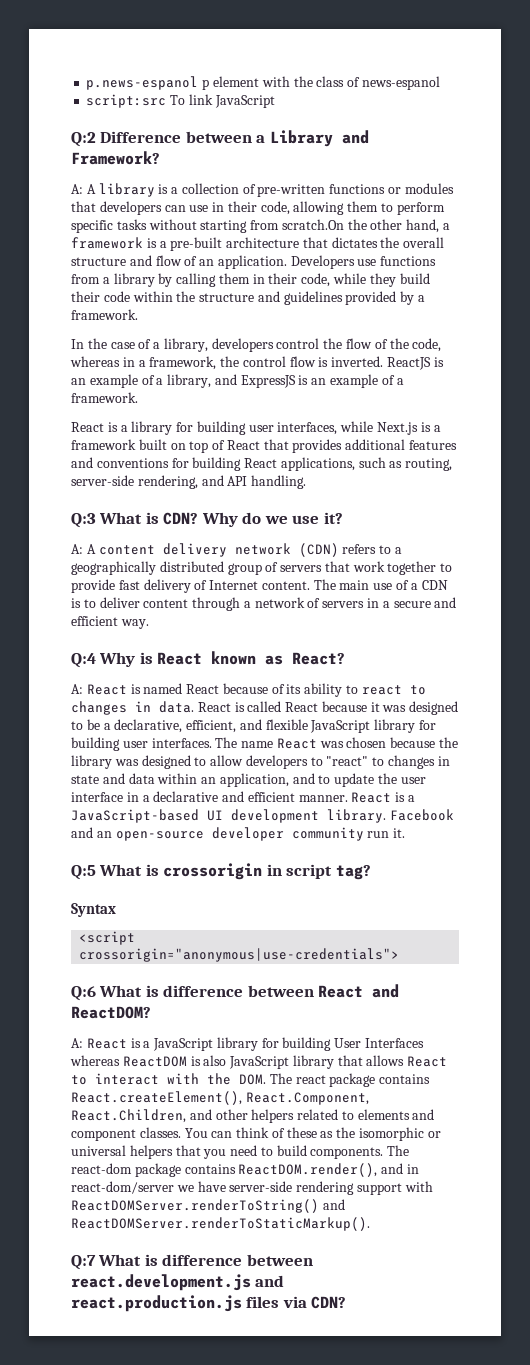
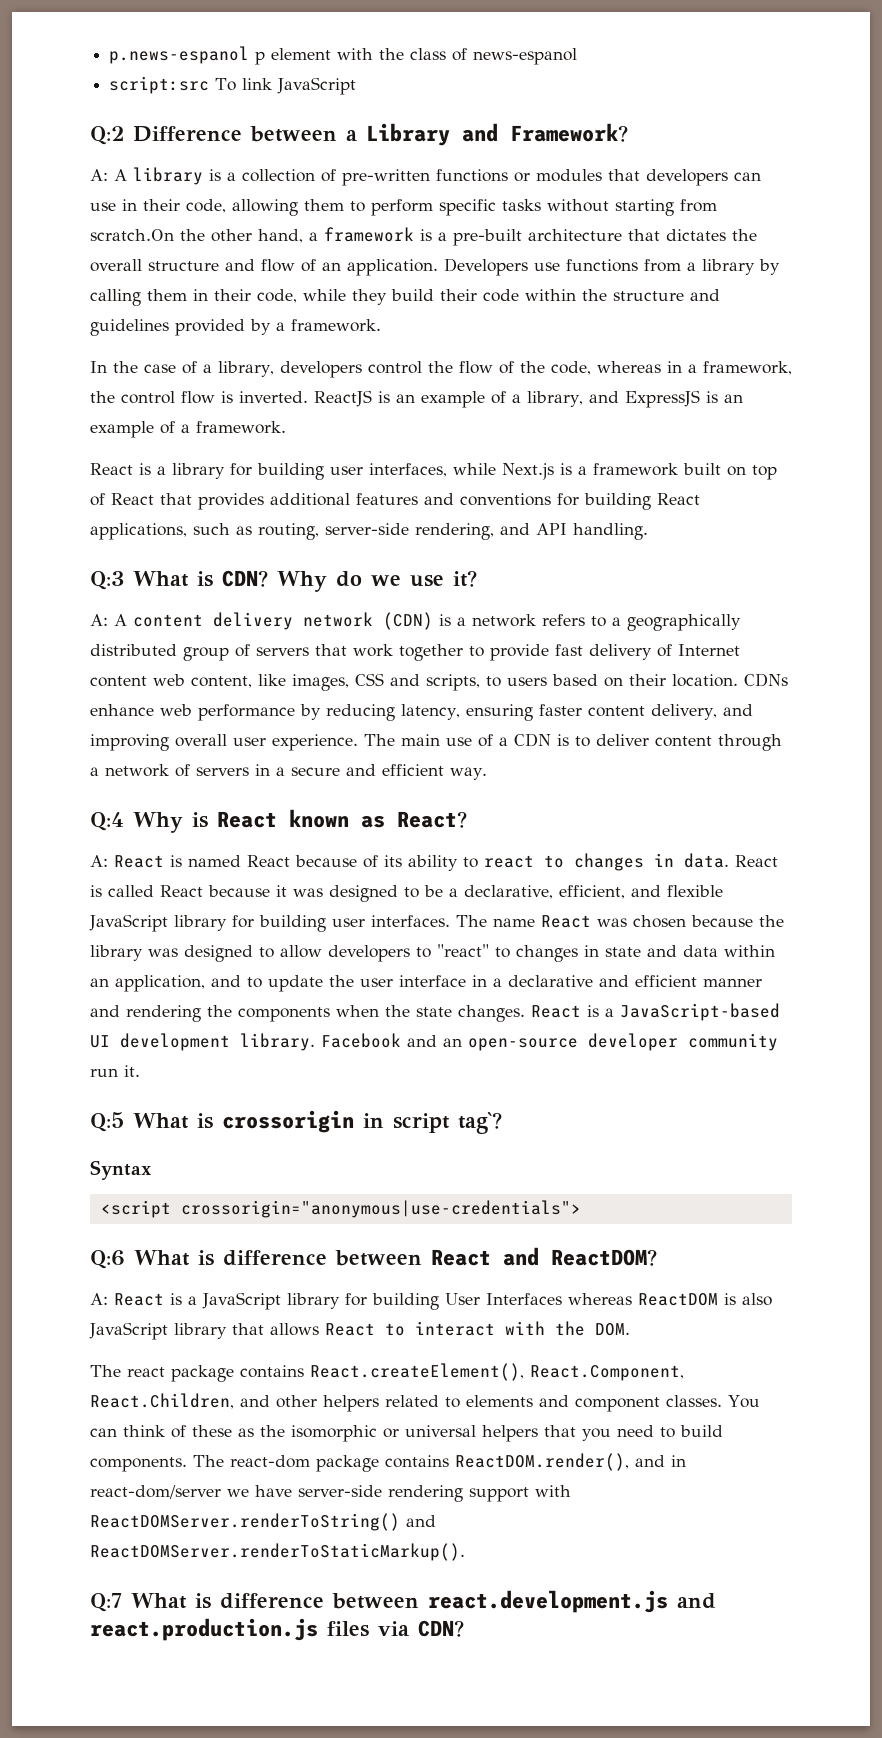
(339, 550) none -> [439,614,536,627] is a network
[261,581,310,590] content. -> [90,673,788,691] [90,704,753,721] [90,734,358,751] content web content, like images, CSS and scripts, to users based on their location. CDNs enhance web performance by reducing latency, ensuring faster content delivery, and improving overall user experience.
[298,795,348,802] manner. -> [703,978,762,987] [90,1005,525,1022] manner and rendering the components when the state changes.
[335,865,371,880] tag? -> [458,1112,502,1134] tag`?
(266, 1079) none -> (630, 1329) //

